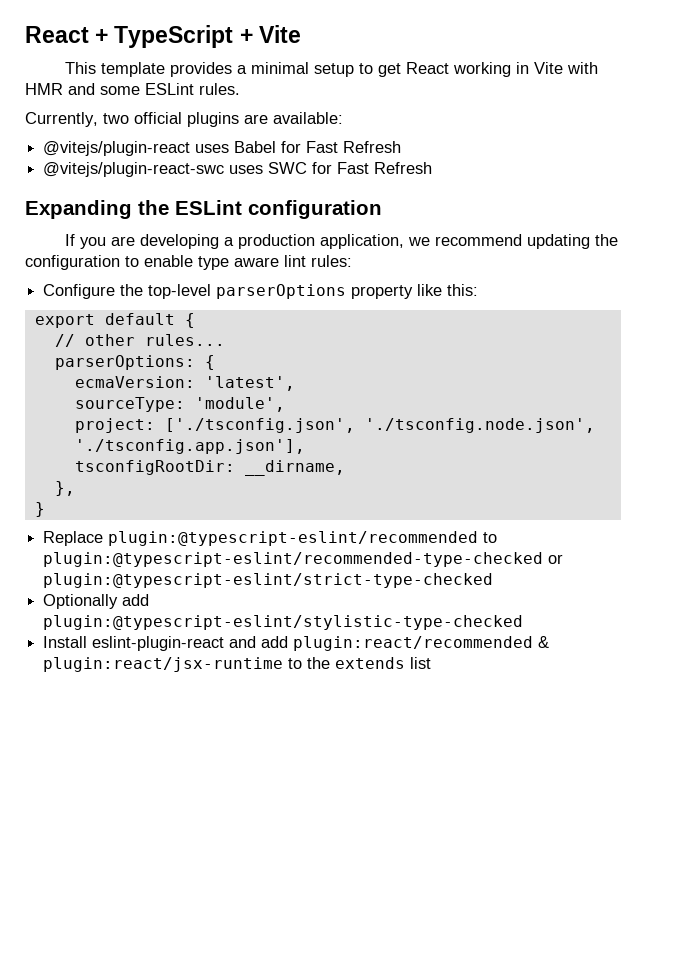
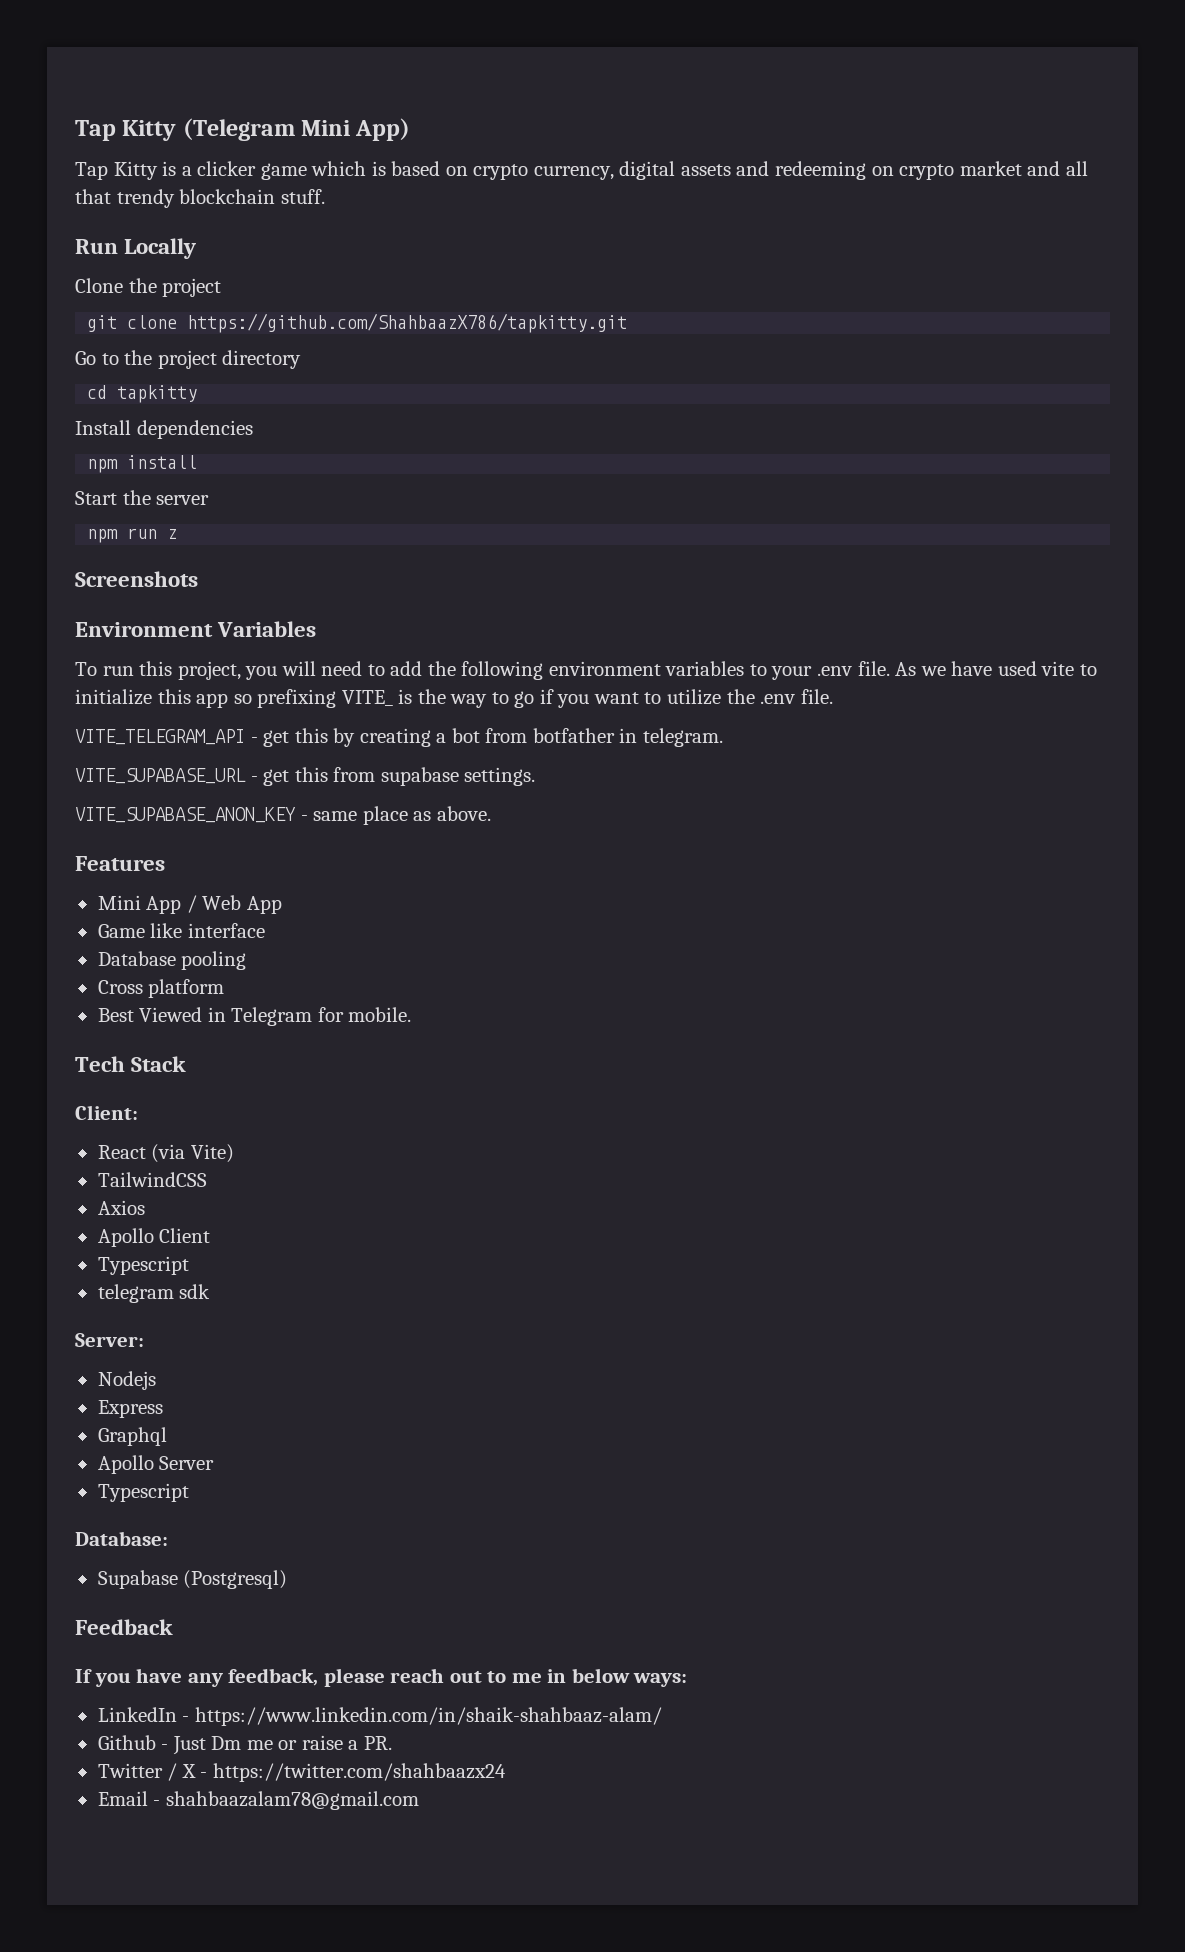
[25,25,301,48] [65,62,599,77] [25,83,240,95] [25,112,343,127] [43,141,402,156] [43,162,433,177] [25,200,382,219] [65,234,619,249] [25,255,352,270] [43,284,479,299] [34,313,195,328] [54,334,225,347] [54,355,215,370] [74,376,295,391] [74,397,285,412] [74,418,595,433] [74,439,305,454] [74,460,345,476] [54,481,75,496] [34,502,45,517] [43,531,498,546] [43,552,564,567] [43,573,494,588] [43,594,150,609] [43,615,524,630] [43,636,550,651] [43,657,432,672] React + TypeScript + Vite // This template provides a minimal setup to get React working in Vite with HMR and some ESLint rules. // Currently, two official plugins are available: // @vitejs/plugin-react uses Babel for Fast Refresh // @vitejs/plugin-react-swc uses SWC for Fast Refresh // Expanding the ESLint configuration // If you are developing a production application, we recommend updating the configuration to enable type aware lint rules: // Configure the top-level parserOptions property like this: // export default { // // other rules... // parserOptions: { // ecmaVersion: 'latest', // sourceType: 'module', // project: ['./tsconfig.json', './tsconfig.node.json', './tsconfig.app.json'], // tsconfigRootDir: __dirname, // }, // } // Replace plugin:@typescript-eslint/recommended to plugin:@typescript-eslint/recommended-type-checked or plugin:@typescript-eslint/strict-type-checked // Optionally add plugin:@typescript-eslint/stylistic-type-checked // Install eslint-plugin-react and add plugin:react/recommended & plugin:react/jsx-runtime to the extends list -> [75,118,411,141] [75,161,1088,180] [75,189,325,208] [75,238,197,259] [75,278,222,297] [87,313,628,333] [75,350,302,369] [87,385,198,403] [75,420,253,439] [87,455,198,473] [75,490,210,505] [87,528,178,543] [75,571,198,587] [75,621,317,637] [75,661,1097,680] [75,689,833,708] [75,728,723,747] [75,767,536,786] [75,806,491,825] [75,856,165,871] [97,895,282,914] [97,923,265,938] [97,951,247,970] [97,979,225,998] [97,1007,412,1026] [75,1056,187,1072] [75,1105,138,1120] [97,1144,234,1163] [97,1172,207,1187] [97,1200,145,1215] [97,1228,211,1247] [97,1256,189,1275] [97,1284,211,1303] [75,1333,144,1347] [97,1371,156,1390] [97,1400,163,1418] [97,1427,167,1446] [97,1455,215,1474] [97,1483,189,1502] [75,1531,168,1546] [97,1570,288,1589] [75,1619,173,1635] [75,1668,688,1687] [97,1707,662,1726] [97,1735,392,1755] [97,1763,506,1782] [97,1791,419,1810] Tap Kitty (Telegram Mini App) // Tap Kitty is a clicker game which is based on crypto currency, digital assets and redeeming on crypto market and all that trendy blockchain stuff. // Run Locally // Clone the project // git clone https://github.com/ShahbaazX786/tapkitty.git // Go to the project directory // cd tapkitty // Install dependencies // npm install // Start the server // npm run z // Screenshots // Environment Variables // To run this project, you will need to add the following environment variables to your .env file. As we have used vite to initialize this app so prefixing VITE_ is the way to go if you want to utilize the .env file. // VITE_TELEGRAM_API - get this by creating a bot from botfather in telegram. // VITE_SUPABASE_URL - get this from supabase settings. // VITE_SUPABASE_ANON_KEY - same place as above. // Features // Mini App / Web App // Game like interface // Database pooling // Cross platform // Best Viewed in Telegram for mobile. // Tech Stack // Client: // React (via Vite) // TailwindCSS // Axios // Apollo Client // Typescript // telegram sdk // Server: // Nodejs // Express // Graphql // Apollo Server // Typescript // Database: // Supabase (Postgresql) // Feedback // If you have any feedback, please reach out to me in below ways: // LinkedIn - https://www.linkedin.com/in/shaik-shahbaaz-alam/ // Github - Just Dm me or raise a PR. // Twitter / X - https://twitter.com/shahbaazx24 // Email - shahbaazalam78@gmail.com

